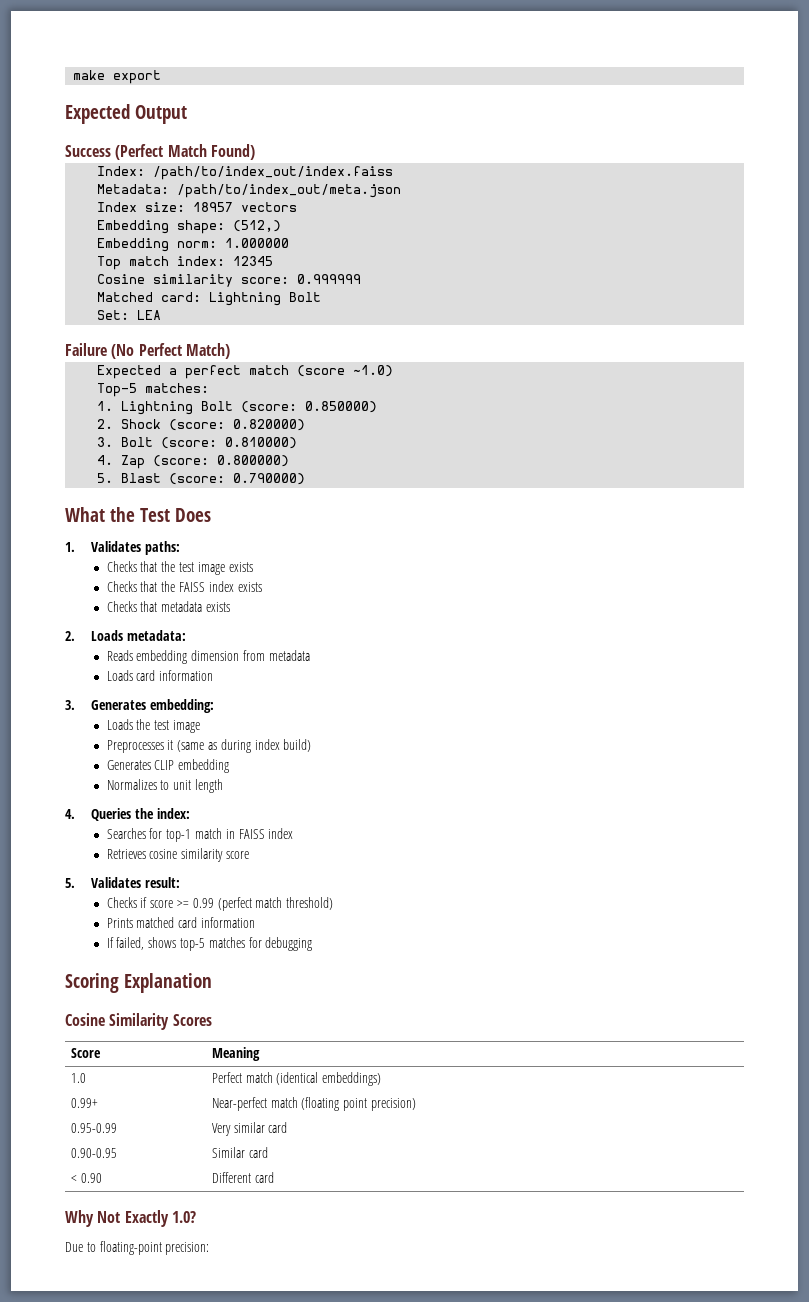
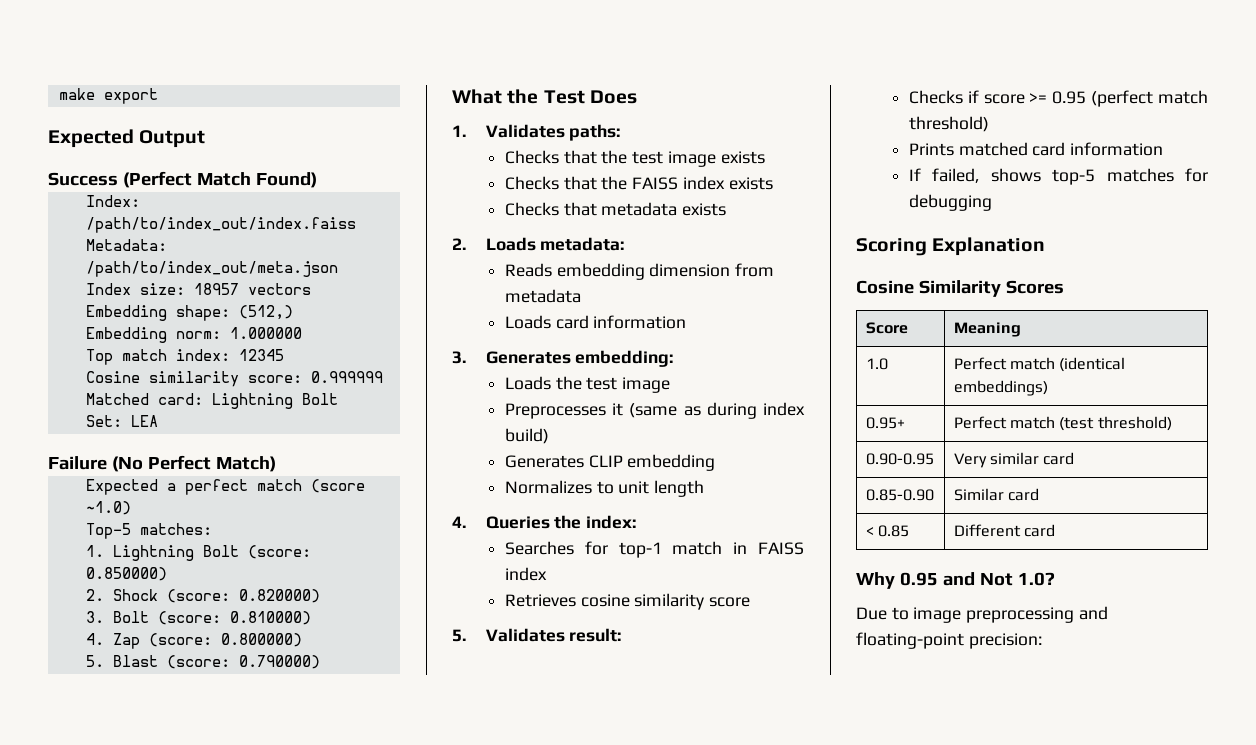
[192,898,214,908] 0.99 -> [1052,91,1087,104] 0.95
[70,1098,98,1108] [211,1097,416,1111] [70,1123,117,1133] 0.99+ | Near-perfect match (floating point precision) // 0.95-0.99 -> [865,417,905,429] [953,416,1172,431] [865,453,934,465] 0.95+ | Perfect match (test threshold) // 0.90-0.95
[70,1148,117,1158] 0.90-0.95 -> [865,489,934,501] 0.85-0.90
[80,1173,102,1183] 0.90 -> [878,525,910,537] 0.85
[97,1210,169,1227] Not Exactly -> [899,572,1013,586] 0.95 and Not
(96, 1247) none -> [913,606,1108,623] image preprocessing and

